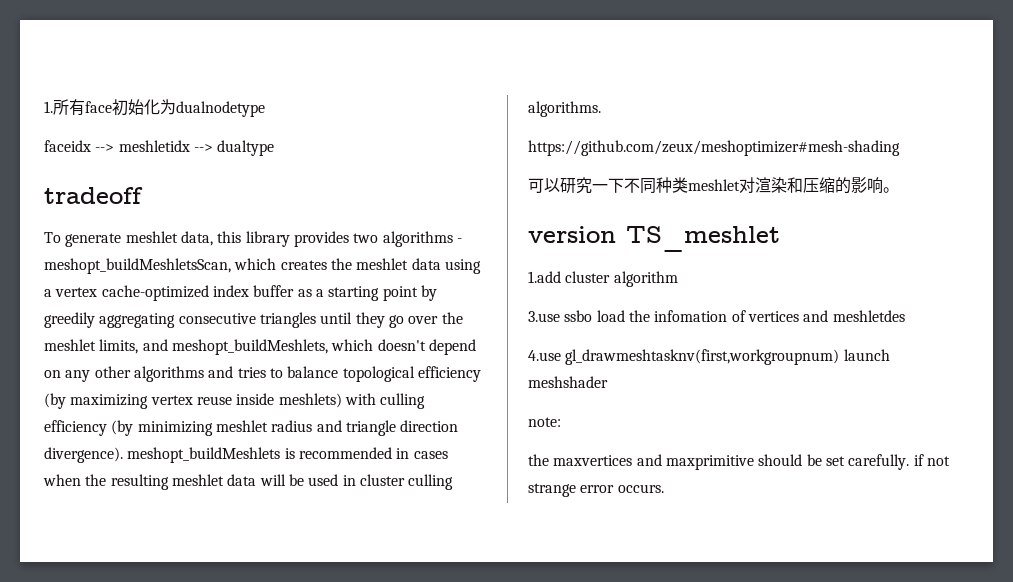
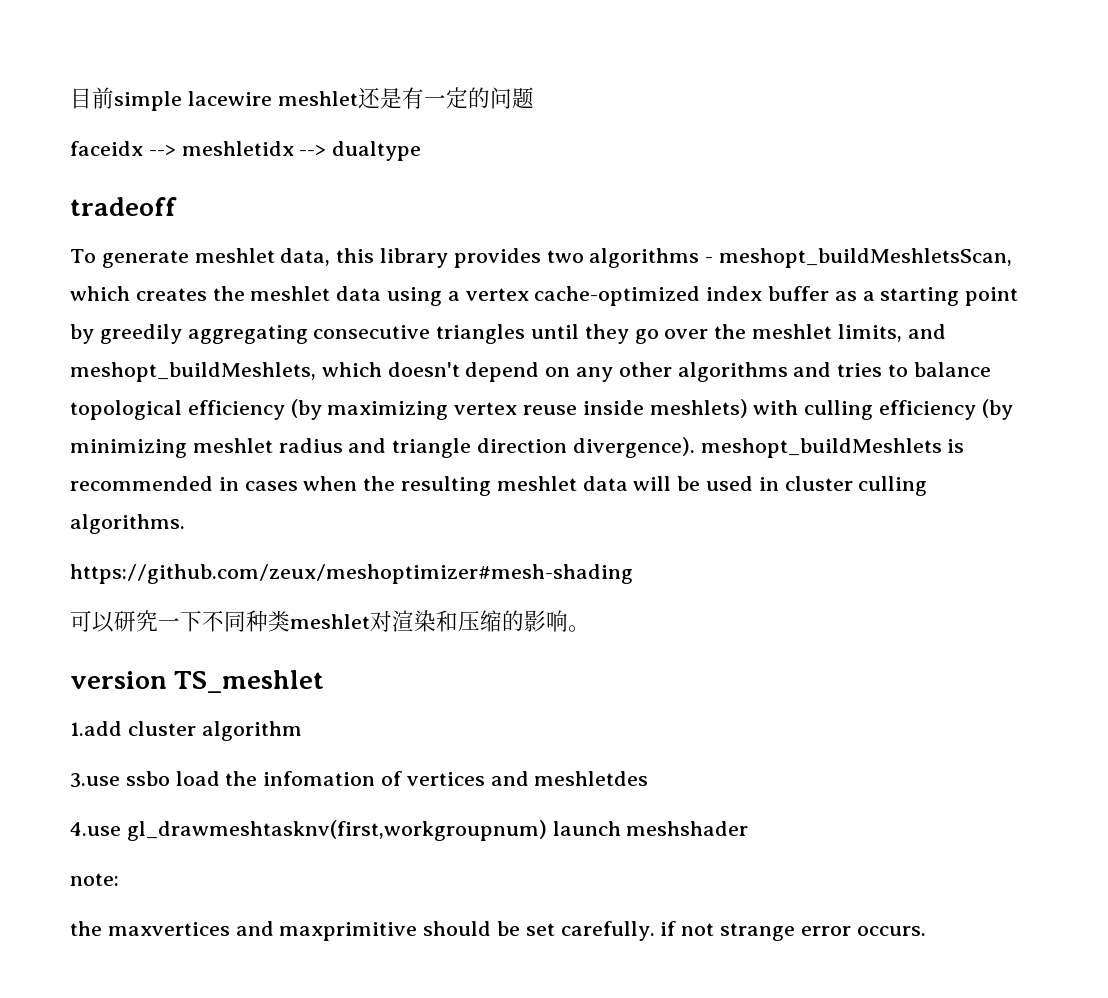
[44,99,265,117] 1.所有face初始化为dualnodetype -> [70,87,534,111] 目前simple lacewire meshlet还是有一定的问题

